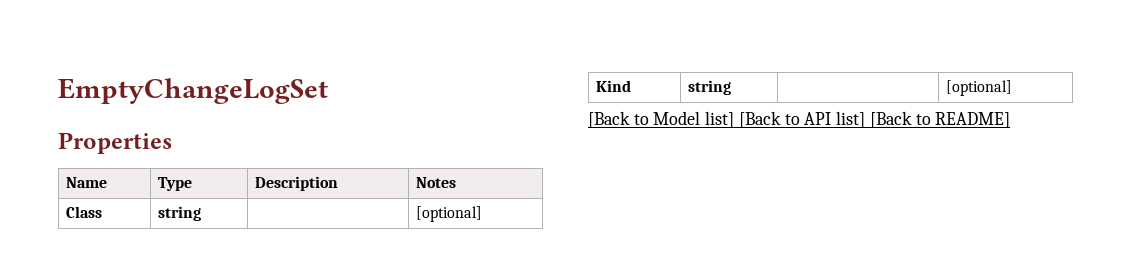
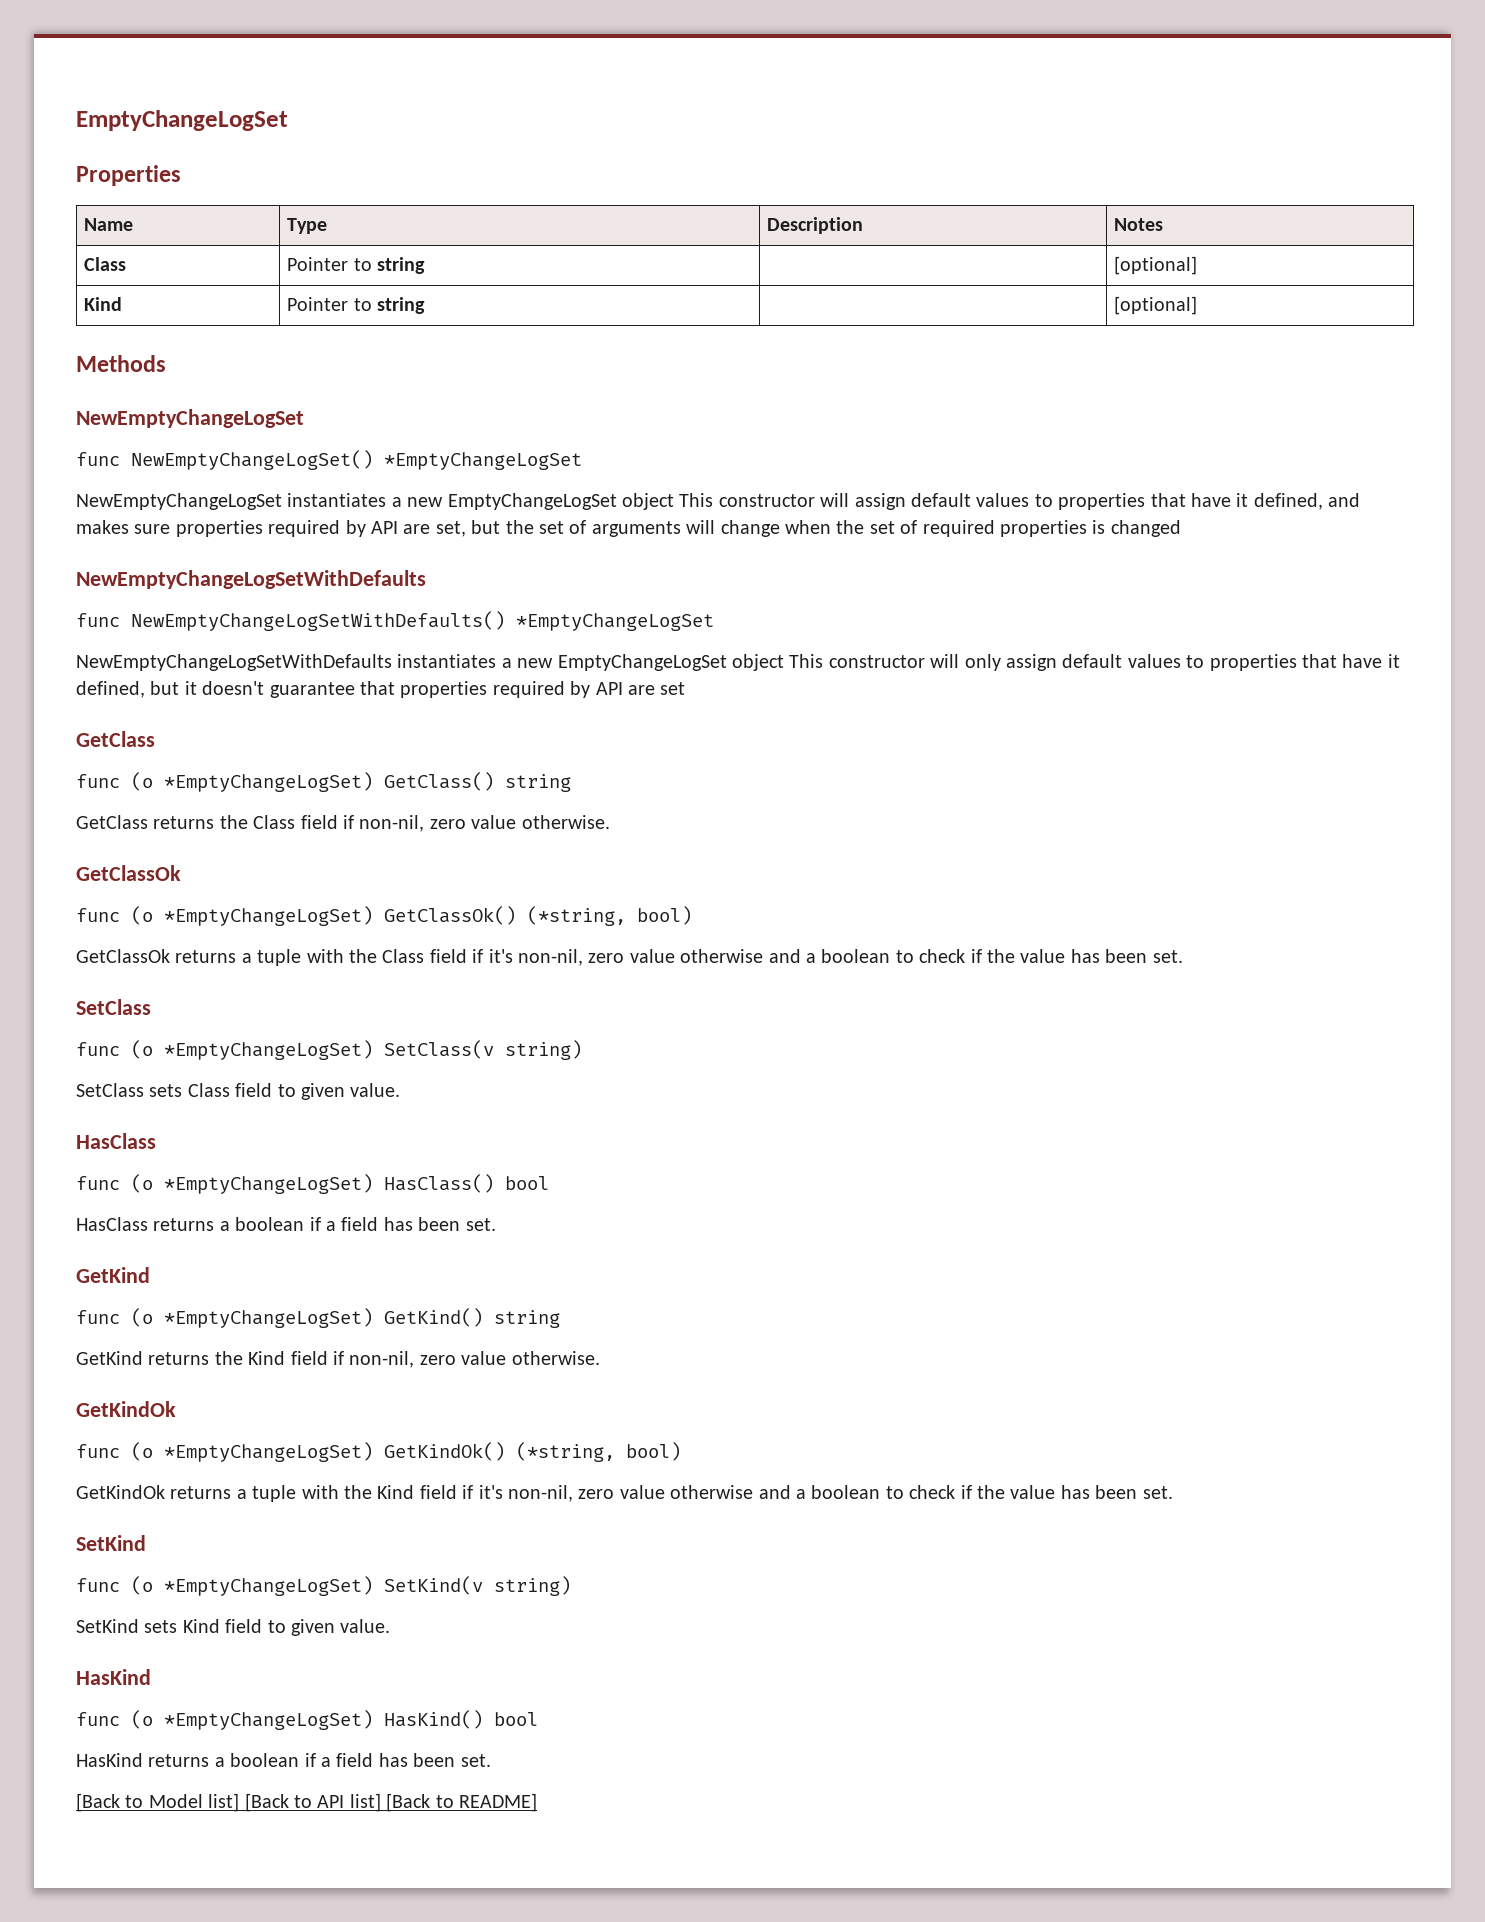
(102, 212) none -> [287,257,372,271] Pointer to
[687,80,731,95] [945,80,1012,96] string | | [optional] -> [287,297,426,314] [1114,296,1198,315] [76,355,166,372] [76,409,304,428] [76,450,582,470] [76,493,1361,510] [76,520,1181,537] [76,570,426,589] [76,611,714,631] [76,654,1400,671] [76,681,686,698] [76,731,155,747] [76,772,571,792] [76,815,610,832] [76,865,181,881] [76,906,692,926] [76,949,1183,966] [76,999,151,1015] [76,1040,582,1060] [76,1083,401,1100] [76,1133,156,1149] [76,1174,549,1194] [76,1217,496,1231] [76,1267,150,1283] [76,1308,560,1328] [76,1351,600,1368] [76,1401,176,1417] [76,1442,681,1462] [76,1485,1173,1502] [76,1535,146,1551] [76,1576,571,1596] [76,1619,391,1636] [76,1669,151,1685] [76,1710,538,1730] [76,1753,491,1767] Pointer to string | | [optional] // Methods // NewEmptyChangeLogSet // func NewEmptyChangeLogSet() *EmptyChangeLogSet // NewEmptyChangeLogSet instantiates a new EmptyChangeLogSet object This constructor will assign default values to properties that have it defined, and makes sure properties required by API are set, but the set of arguments will change when the set of required properties is changed // NewEmptyChangeLogSetWithDefaults // func NewEmptyChangeLogSetWithDefaults() *EmptyChangeLogSet // NewEmptyChangeLogSetWithDefaults instantiates a new EmptyChangeLogSet object This constructor will only assign default values to properties that have it defined, but it doesn't guarantee that properties required by API are set // GetClass // func (o *EmptyChangeLogSet) GetClass() string // GetClass returns the Class field if non-nil, zero value otherwise. // GetClassOk // func (o *EmptyChangeLogSet) GetClassOk() (*string, bool) // GetClassOk returns a tuple with the Class field if it's non-nil, zero value otherwise and a boolean to check if the value has been set. // SetClass // func (o *EmptyChangeLogSet) SetClass(v string) // SetClass sets Class field to given value. // HasClass // func (o *EmptyChangeLogSet) HasClass() bool // HasClass returns a boolean if a field has been set. // GetKind // func (o *EmptyChangeLogSet) GetKind() string // GetKind returns the Kind field if non-nil, zero value otherwise. // GetKindOk // func (o *EmptyChangeLogSet) GetKindOk() (*string, bool) // GetKindOk returns a tuple with the Kind field if it's non-nil, zero value otherwise and a boolean to check if the value has been set. // SetKind // func (o *EmptyChangeLogSet) SetKind(v string) // SetKind sets Kind field to given value. // HasKind // func (o *EmptyChangeLogSet) HasKind() bool // HasKind returns a boolean if a field has been set.

